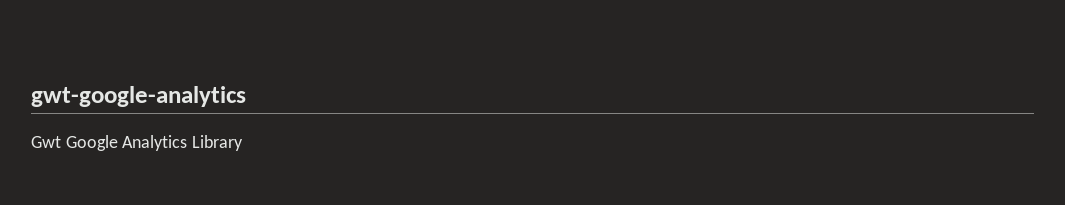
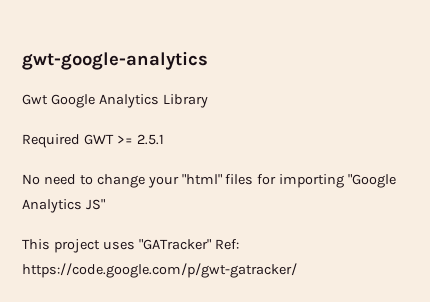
(244, 143) none -> [22,134,164,148] [22,174,397,188] [22,199,105,213] [22,239,239,253] [22,263,297,278] // Required GWT >= 2.5.1 // No need to change your "html" files for importing "Google Analytics JS" // This project uses "GATracker" Ref: https://code.google.com/p/gwt-gatracker/

